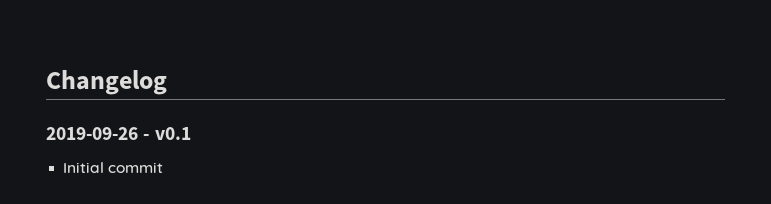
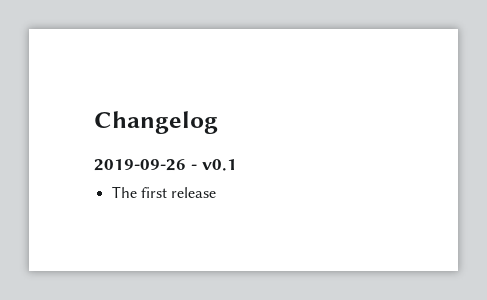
[63,162,164,173] Initial commit -> [111,186,217,198] The first release

